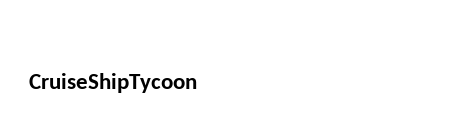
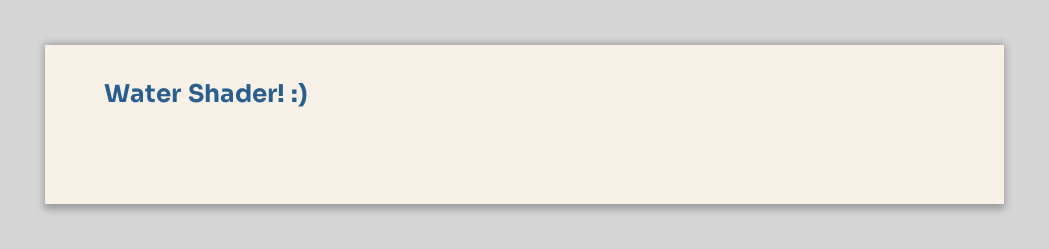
[29,73,197,93] CruiseShipTycoon -> [104,82,309,107] Water Shader! :)

